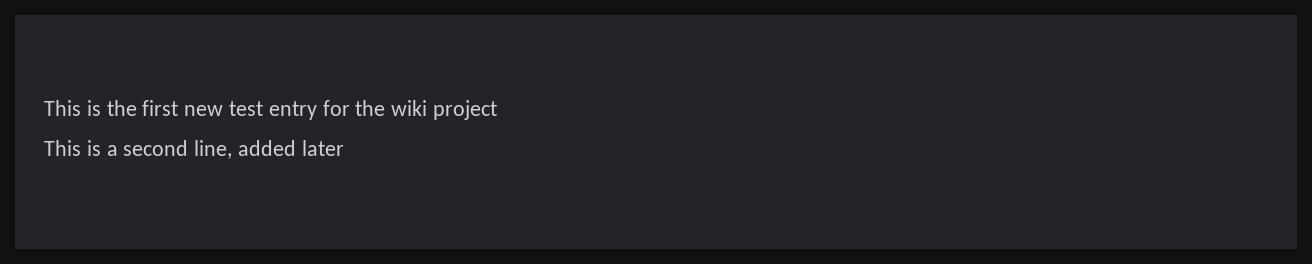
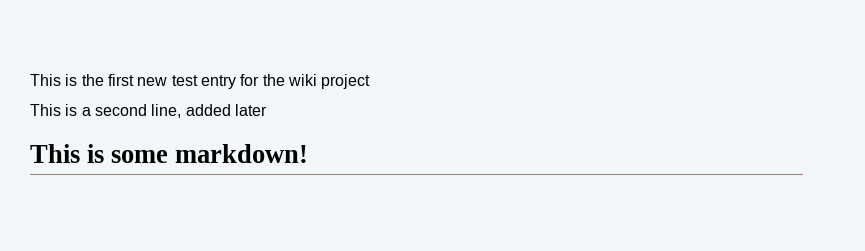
(344, 148) none -> [30,144,309,163] // This is some markdown!

